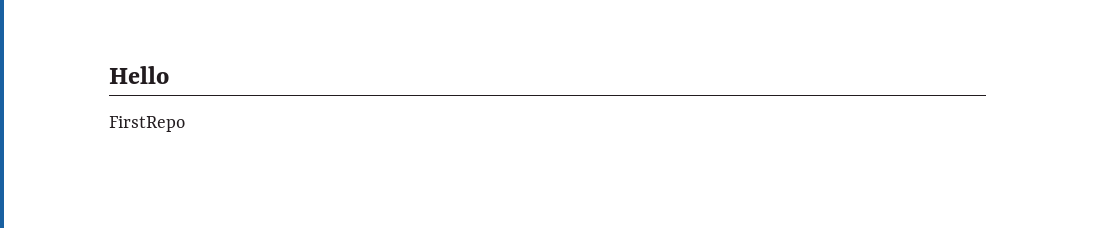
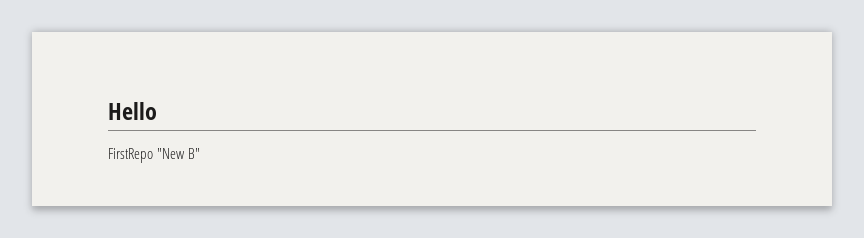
(185, 124) none -> [157,148,201,159] "New B"

